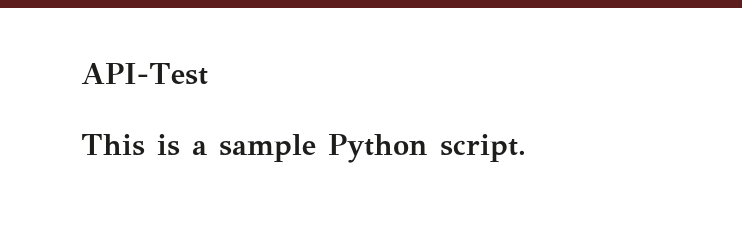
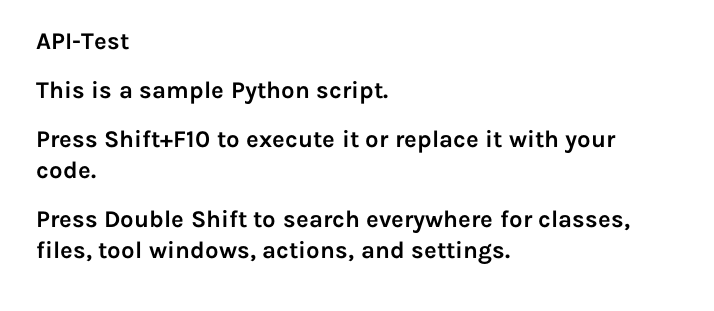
(526, 148) none -> [36,129,617,154] [36,161,96,179] [36,209,631,234] [36,240,511,265] // Press Shift+F10 to execute it or replace it with your code. // Press Double Shift to search everywhere for classes, files, tool windows, actions, and settings.

